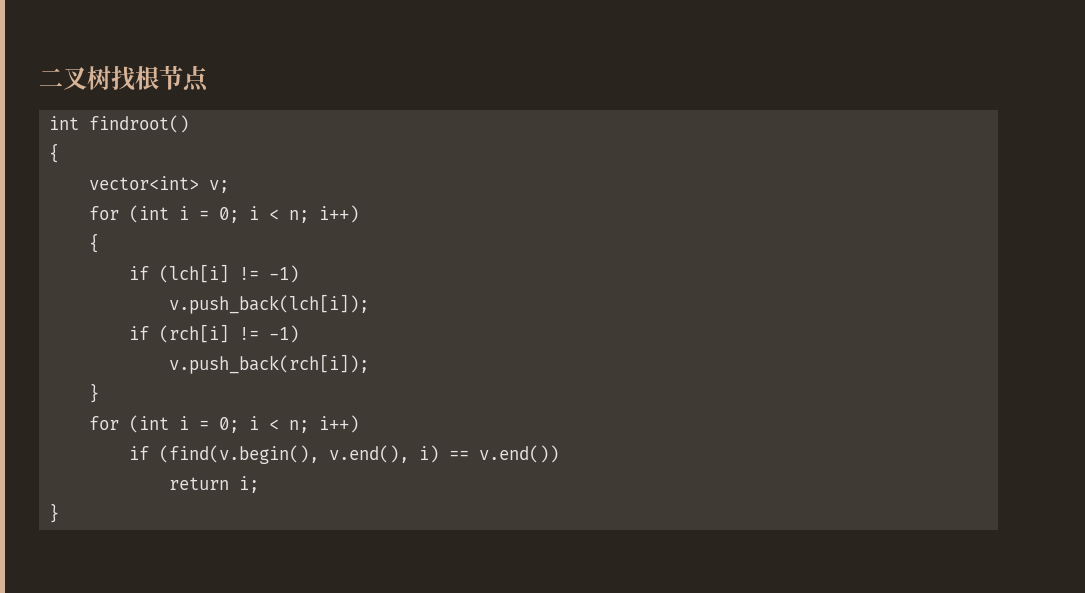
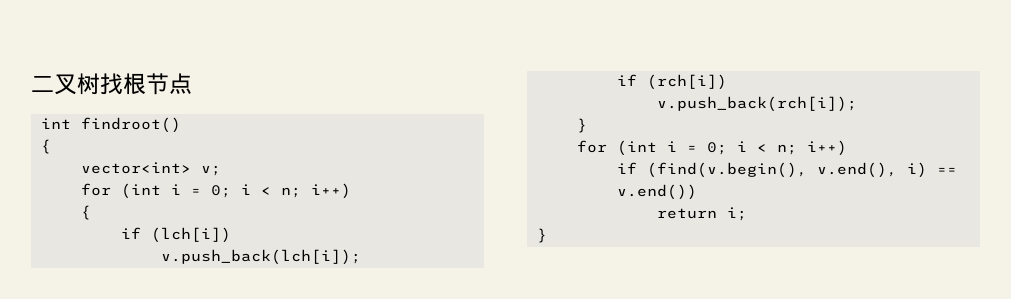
[159,264,300,283] (lch[i] != -1) -> [150,227,231,243] (lch[i])
[159,324,300,343] (rch[i] != -1) -> [646,74,727,90] (rch[i])

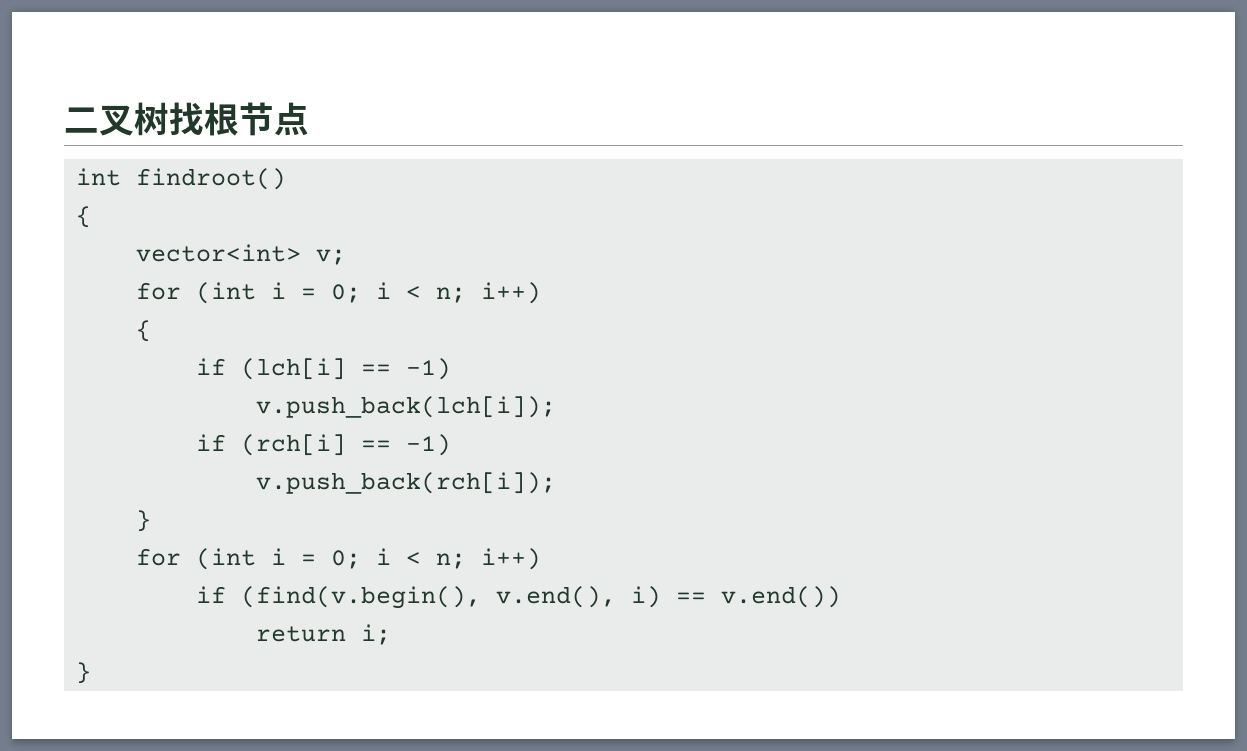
[150,227,231,243] (lch[i]) -> [241,358,451,380] (lch[i] == -1)
[646,74,727,90] (rch[i]) -> [241,434,451,456] (rch[i] == -1)

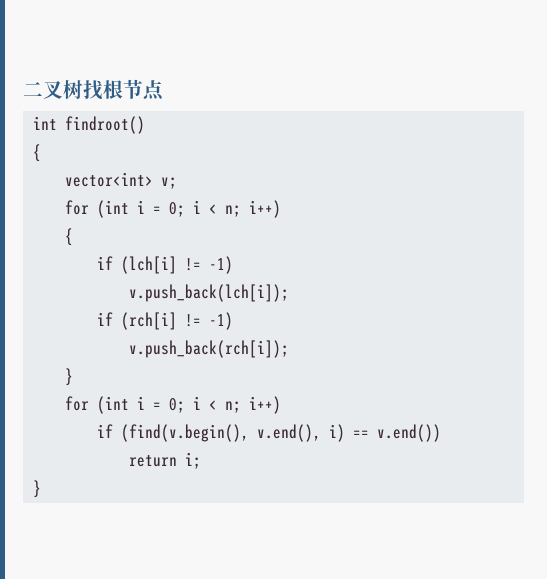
[361,364,391,375] == -> [185,258,202,271] !=
[361,440,391,451] == -> [185,314,202,327] !=

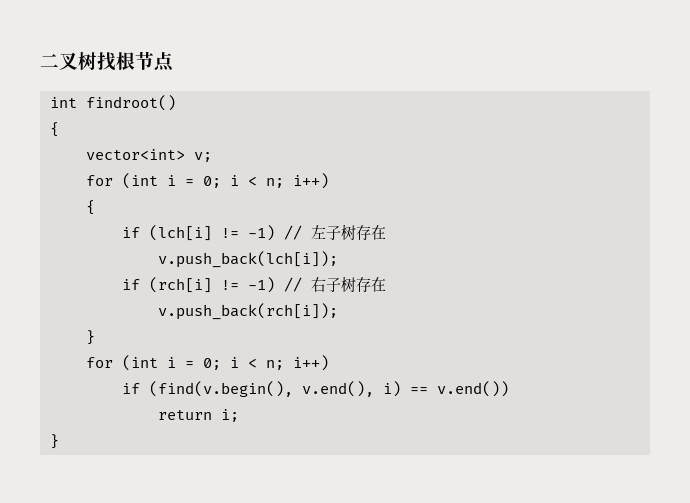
(234, 265) none -> [283,224,386,240] // 左子树存在
(234, 321) none -> [283,276,386,292] // 右子树存在

